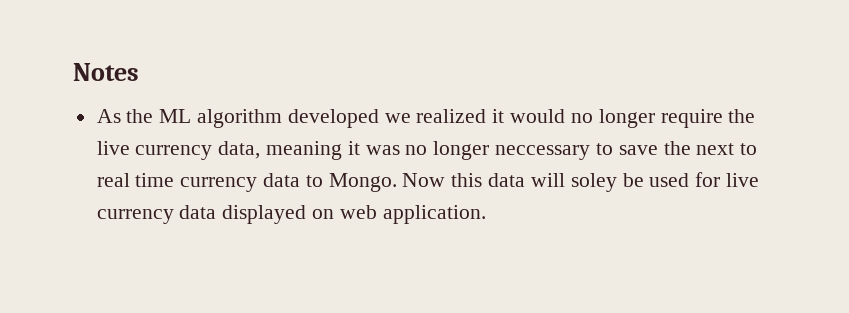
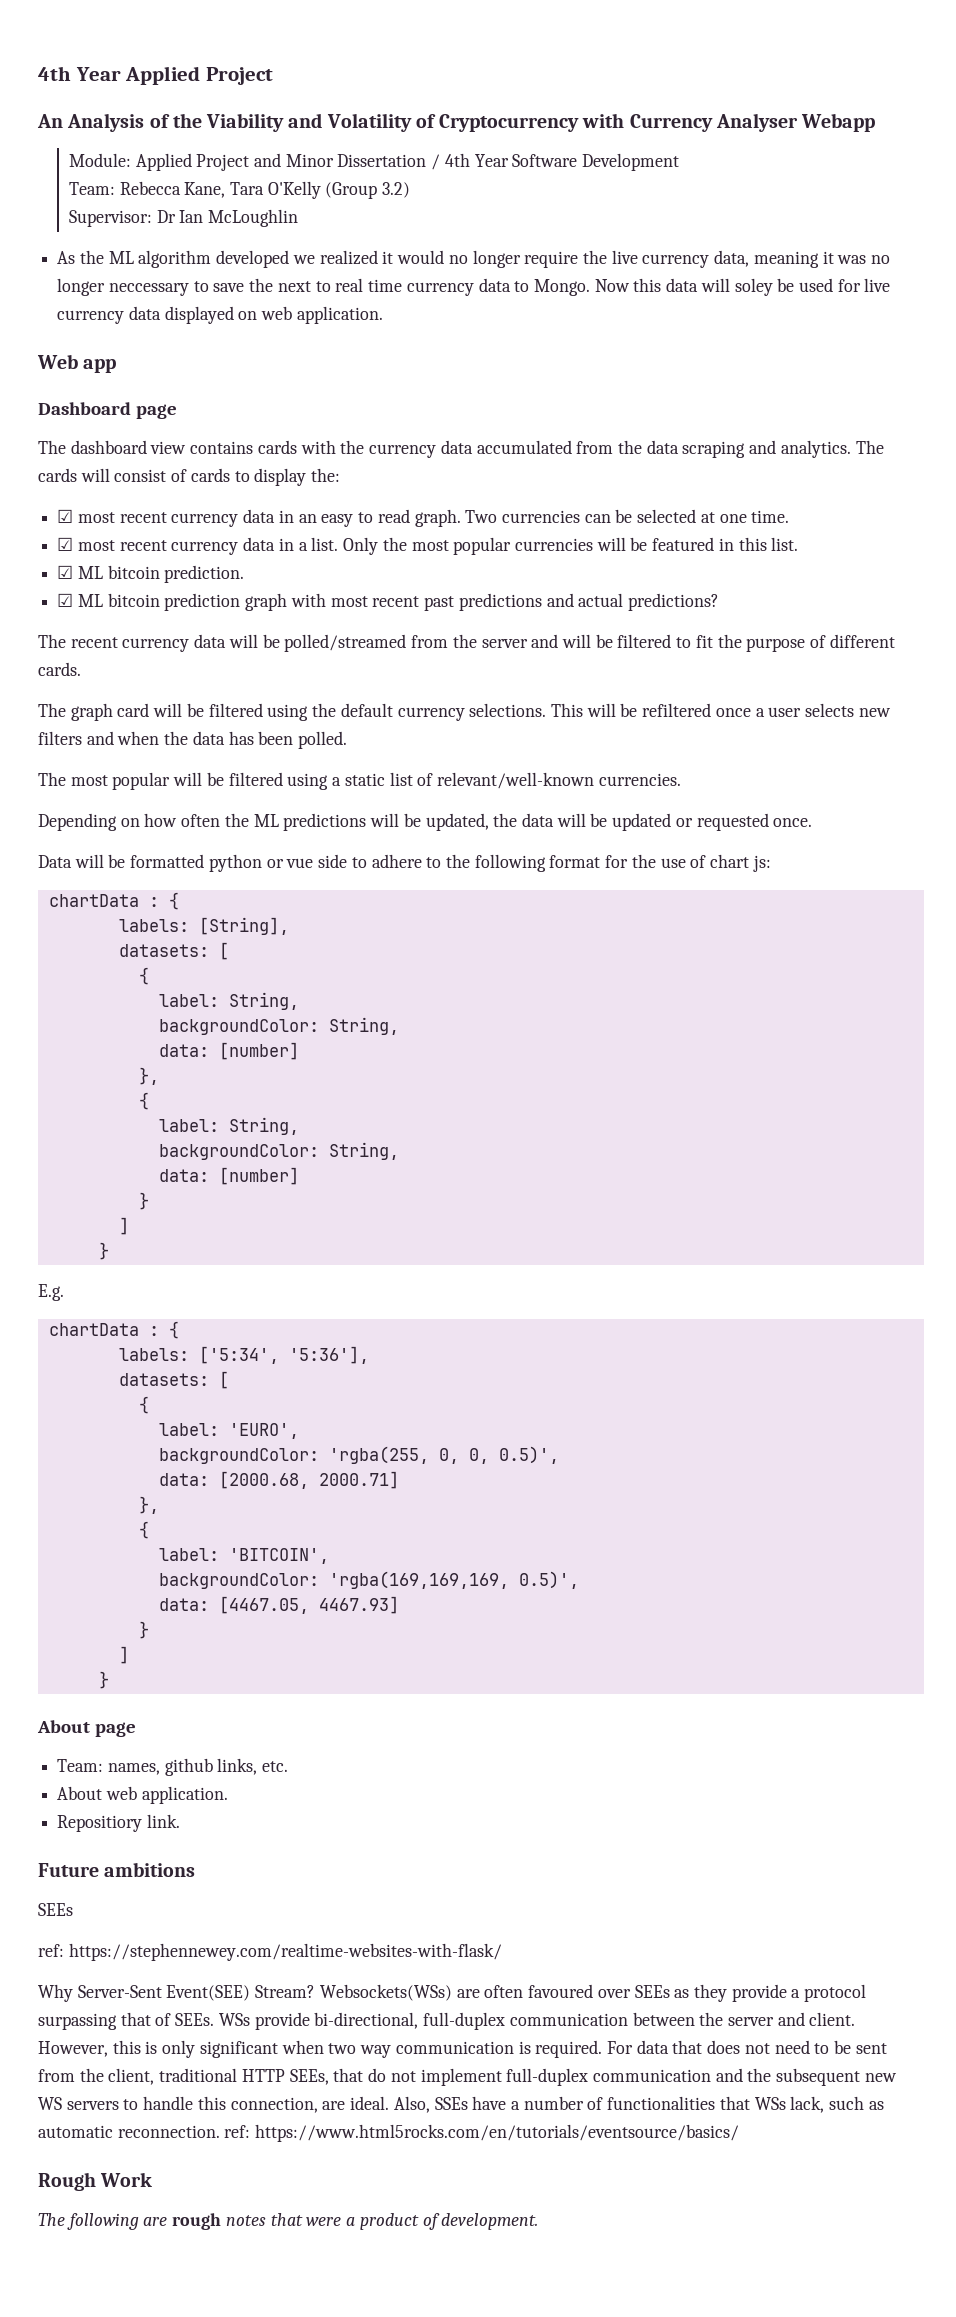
[73,63,139,81] Notes -> [38,66,273,85] [37,113,876,132] [68,153,680,171] [68,181,411,199] [68,209,298,227] 4th Year Applied Project // An Analysis of the Viability and Volatility of Cryptocurrency with Currency Analyser Webapp // Module: Applied Project and Minor Dissertation / 4th Year Software Development // Team: Rebecca Kane, Tara O'Kelly (Group 3.2) // Supervisor: Dr Ian McLoughlin
(486, 214) none -> [37,354,117,373] [38,402,177,419] [38,440,884,458] [38,468,341,486] [57,509,790,527] [57,537,799,555] [57,565,245,583] [57,593,719,611] [38,634,895,652] [38,662,81,676] [38,703,891,721] [38,731,348,749] [38,772,681,790] [38,813,813,831] [38,854,771,872] [48,892,179,910] [118,917,289,935] [118,942,229,960] [138,967,149,985] [158,992,299,1010] [158,1017,399,1035] [158,1042,299,1060] [138,1067,159,1085] [138,1092,149,1110] [158,1117,299,1135] [158,1142,399,1160] [158,1167,299,1185] [138,1192,149,1210] [118,1217,129,1235] [98,1242,109,1260] [38,1284,64,1301] [48,1321,179,1339] [118,1346,369,1364] [118,1371,229,1389] [138,1396,149,1414] [158,1423,299,1439] [158,1446,559,1464] [158,1471,399,1489] [138,1496,159,1514] [138,1521,149,1539] [158,1548,329,1564] [158,1571,579,1589] [158,1596,399,1614] [138,1621,149,1639] [118,1646,129,1664] [98,1671,109,1689] [37,1720,136,1737] [57,1758,289,1776] [57,1786,228,1804] [57,1814,180,1832] [38,1862,196,1877] [38,1903,73,1916] [38,1943,502,1961] [38,1984,867,2002] [38,2012,856,2030] [38,2040,887,2058] [38,2068,897,2086] [38,2096,884,2113] [38,2124,740,2142] [38,2172,153,2191] [38,2213,539,2230] // Web app // Dashboard page // The dashboard view contains cards with the currency data accumulated from the data scraping and analytics. The cards will consist of cards to display the: // ☑ most recent currency data in an easy to read graph. Two currencies can be selected at one time. // ☑ most recent currency data in a list. Only the most popular currencies will be featured in this list. // ☑ ML bitcoin prediction. // ☑ ML bitcoin prediction graph with most recent past predictions and actual predictions? // The recent currency data will be polled/streamed from the server and will be filtered to fit the purpose of different cards. // The graph card will be filtered using the default currency selections. This will be refiltered once a user selects new filters and when the data has been polled. // The most popular will be filtered using a static list of relevant/well-known currencies. // Depending on how often the ML predictions will be updated, the data will be updated or requested once. // Data will be formatted python or vue side to adhere to the following format for the use of chart js: // chartData : { // labels: [String], // datasets: [ // { // label: String, // backgroundColor: String, // data: [number] // }, // { // label: String, // backgroundColor: String, // data: [number] // } // ] // } // E.g. // chartData : { // labels: ['5:34', '5:36'], // datasets: [ // { // label: 'EURO', // backgroundColor: 'rgba(255, 0, 0, 0.5)', // data: [2000.68, 2000.71] // }, // { // label: 'BITCOIN', // backgroundColor: 'rgba(169,169,169, 0.5)', // data: [4467.05, 4467.93] // } // ] // } // About page // Team: names, github links, etc. // About web application. // Repositiory link. // Future ambitions // SEEs // ref: https://stephennewey.com/realtime-websites-with-flask/ // Why Server-Sent Event(SEE) Stream? Websockets(WSs) are often favoured over SEEs as they provide a protocol surpassing that of SEEs. WSs provide bi-directional, full-duplex communication between the server and client. However, this is only significant when two way communication is required. For data that does not need to be sent from the client, traditional HTTP SEEs, that do not implement full-duplex communication and the subsequent new WS servers to handle this connection, are ideal. Also, SSEs have a number of functionalities that WSs lack, such as automatic reconnection. ref: https://www.html5rocks.com/en/tutorials/eventsource/basics/ // Rough Work // The following are rough notes that were a product of development.

